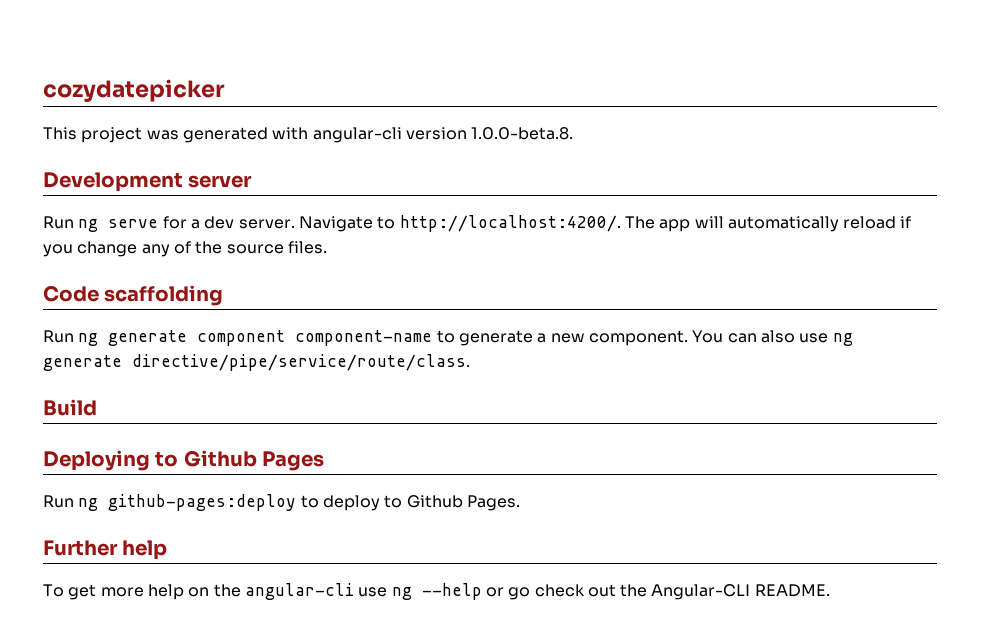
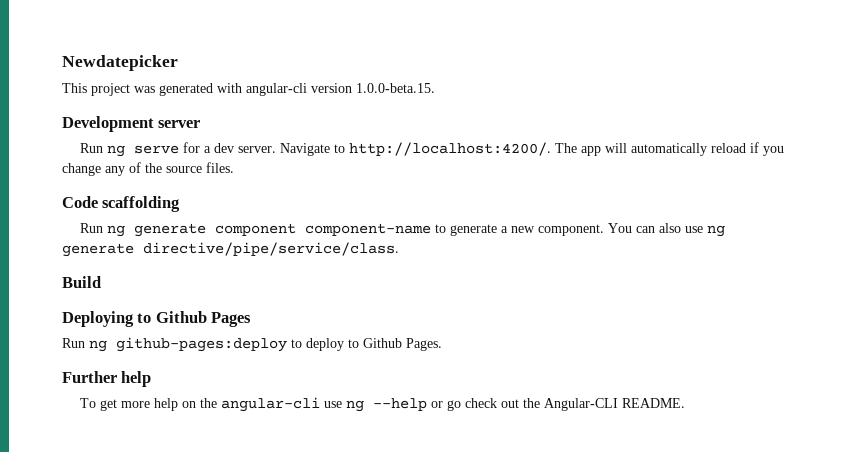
[43,79,225,102] cozydatepicker -> [62,55,178,71] Newdatepicker
[471,127,574,140] 1.0.0-beta.8. -> [356,83,435,93] 1.0.0-beta.15.
[132,354,470,371] directive/pipe/service/route/class. -> [143,242,399,256] directive/pipe/service/class.

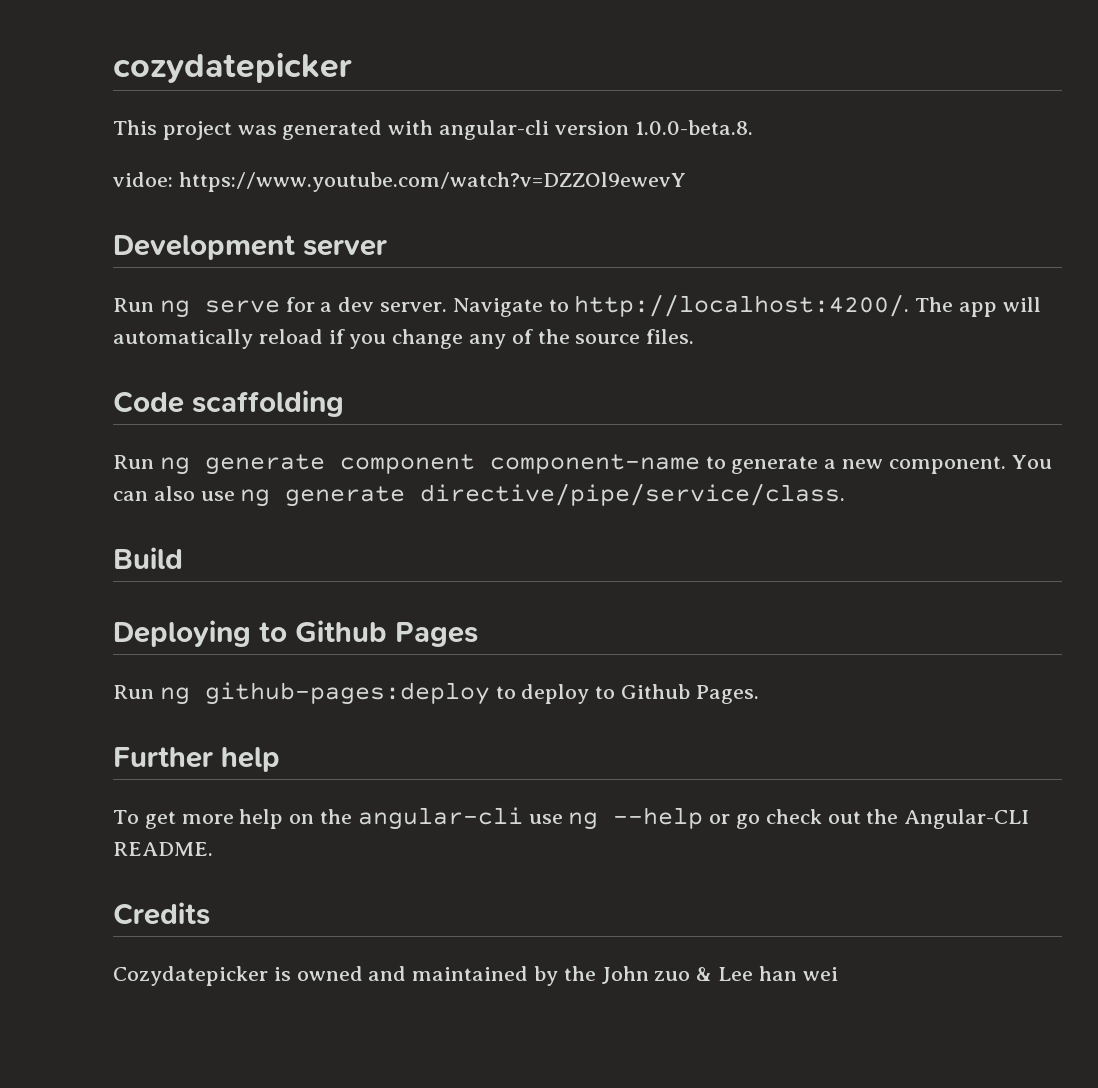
[62,55,178,71] Newdatepicker -> [113,52,352,83] cozydatepicker
[356,83,435,93] 1.0.0-beta.15. -> [634,120,753,135] [113,172,686,192] 1.0.0-beta.8. // vidoe: https://www.youtube.com/watch?v=DZZOl9ewevY
(686, 403) none -> [113,902,210,925] [113,966,838,986] // Credits // Cozydatepicker is owned and maintained by the John zuo & Lee han wei

